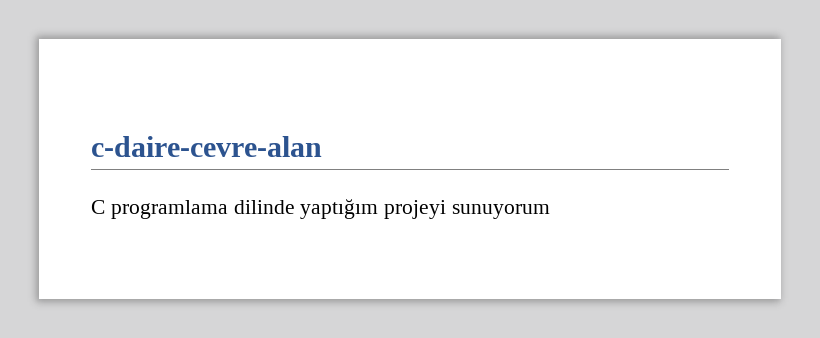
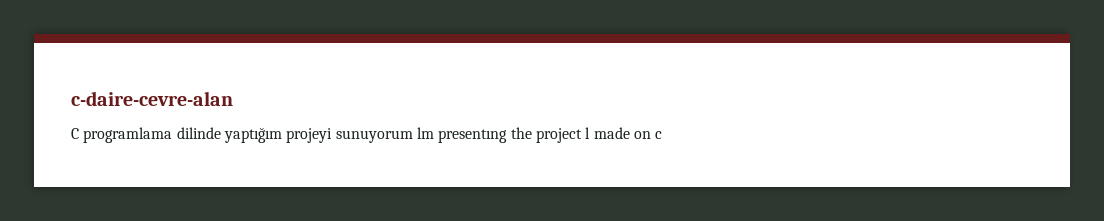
(551, 211) none -> [416,127,663,143] lm presentıng the project l made on c

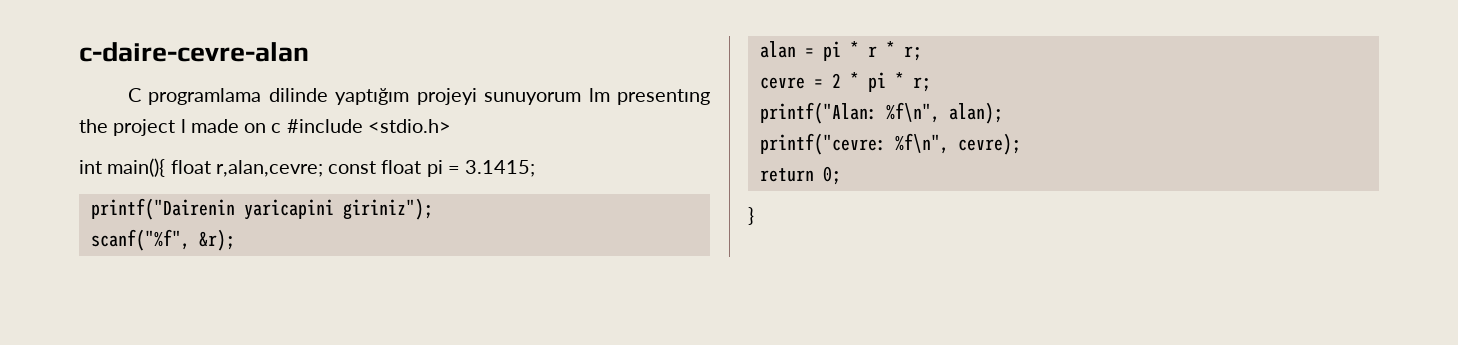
(663, 135) none -> [286,119,451,133] [79,158,536,177] [90,198,433,220] [90,229,235,251] [759,41,922,61] [759,72,931,92] [759,102,1003,124] [759,133,1021,155] [759,166,841,185] [748,207,754,225] #include <stdio.h> // int main(){ float r,alan,cevre; const float pi = 3.1415; // printf("Dairenin yaricapini giriniz"); // scanf("%f", &r); // alan = pi * r * r; // cevre = 2 * pi * r; // printf("Alan: %f\n", alan); // printf("cevre: %f\n", cevre); // return 0; // }

